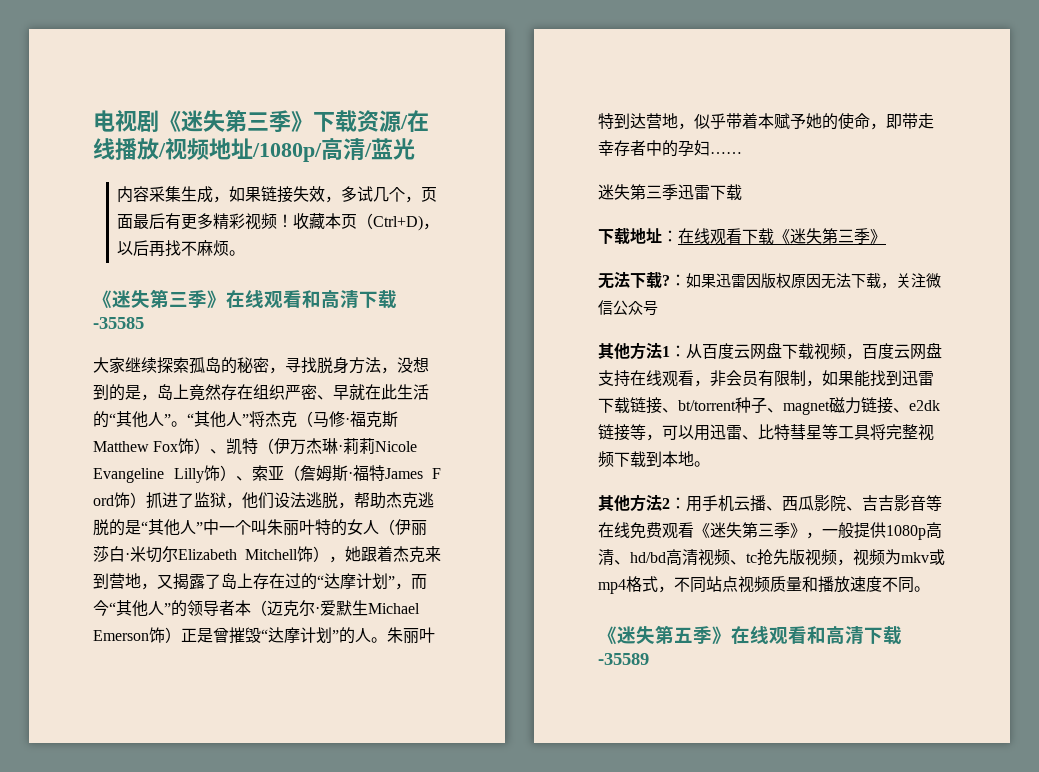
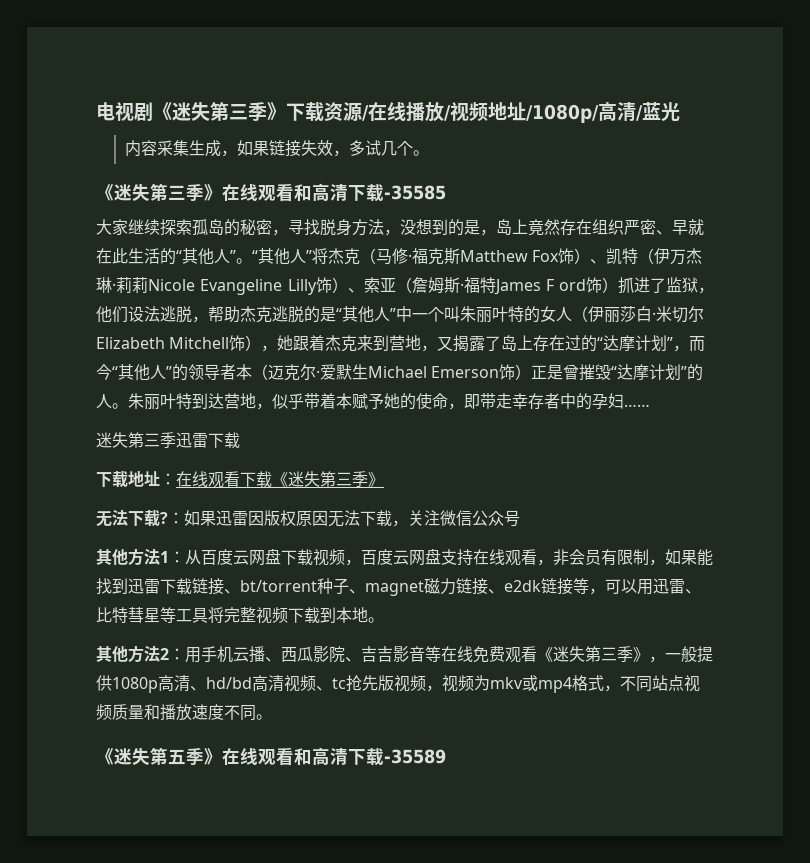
[405,187,438,203] [117,213,440,231] [117,240,230,257] ，页面最后有更多精彩视频！收藏本页（Ctrl+D)，以后再找不麻烦 -> (413, 148) none

